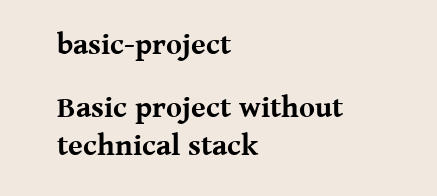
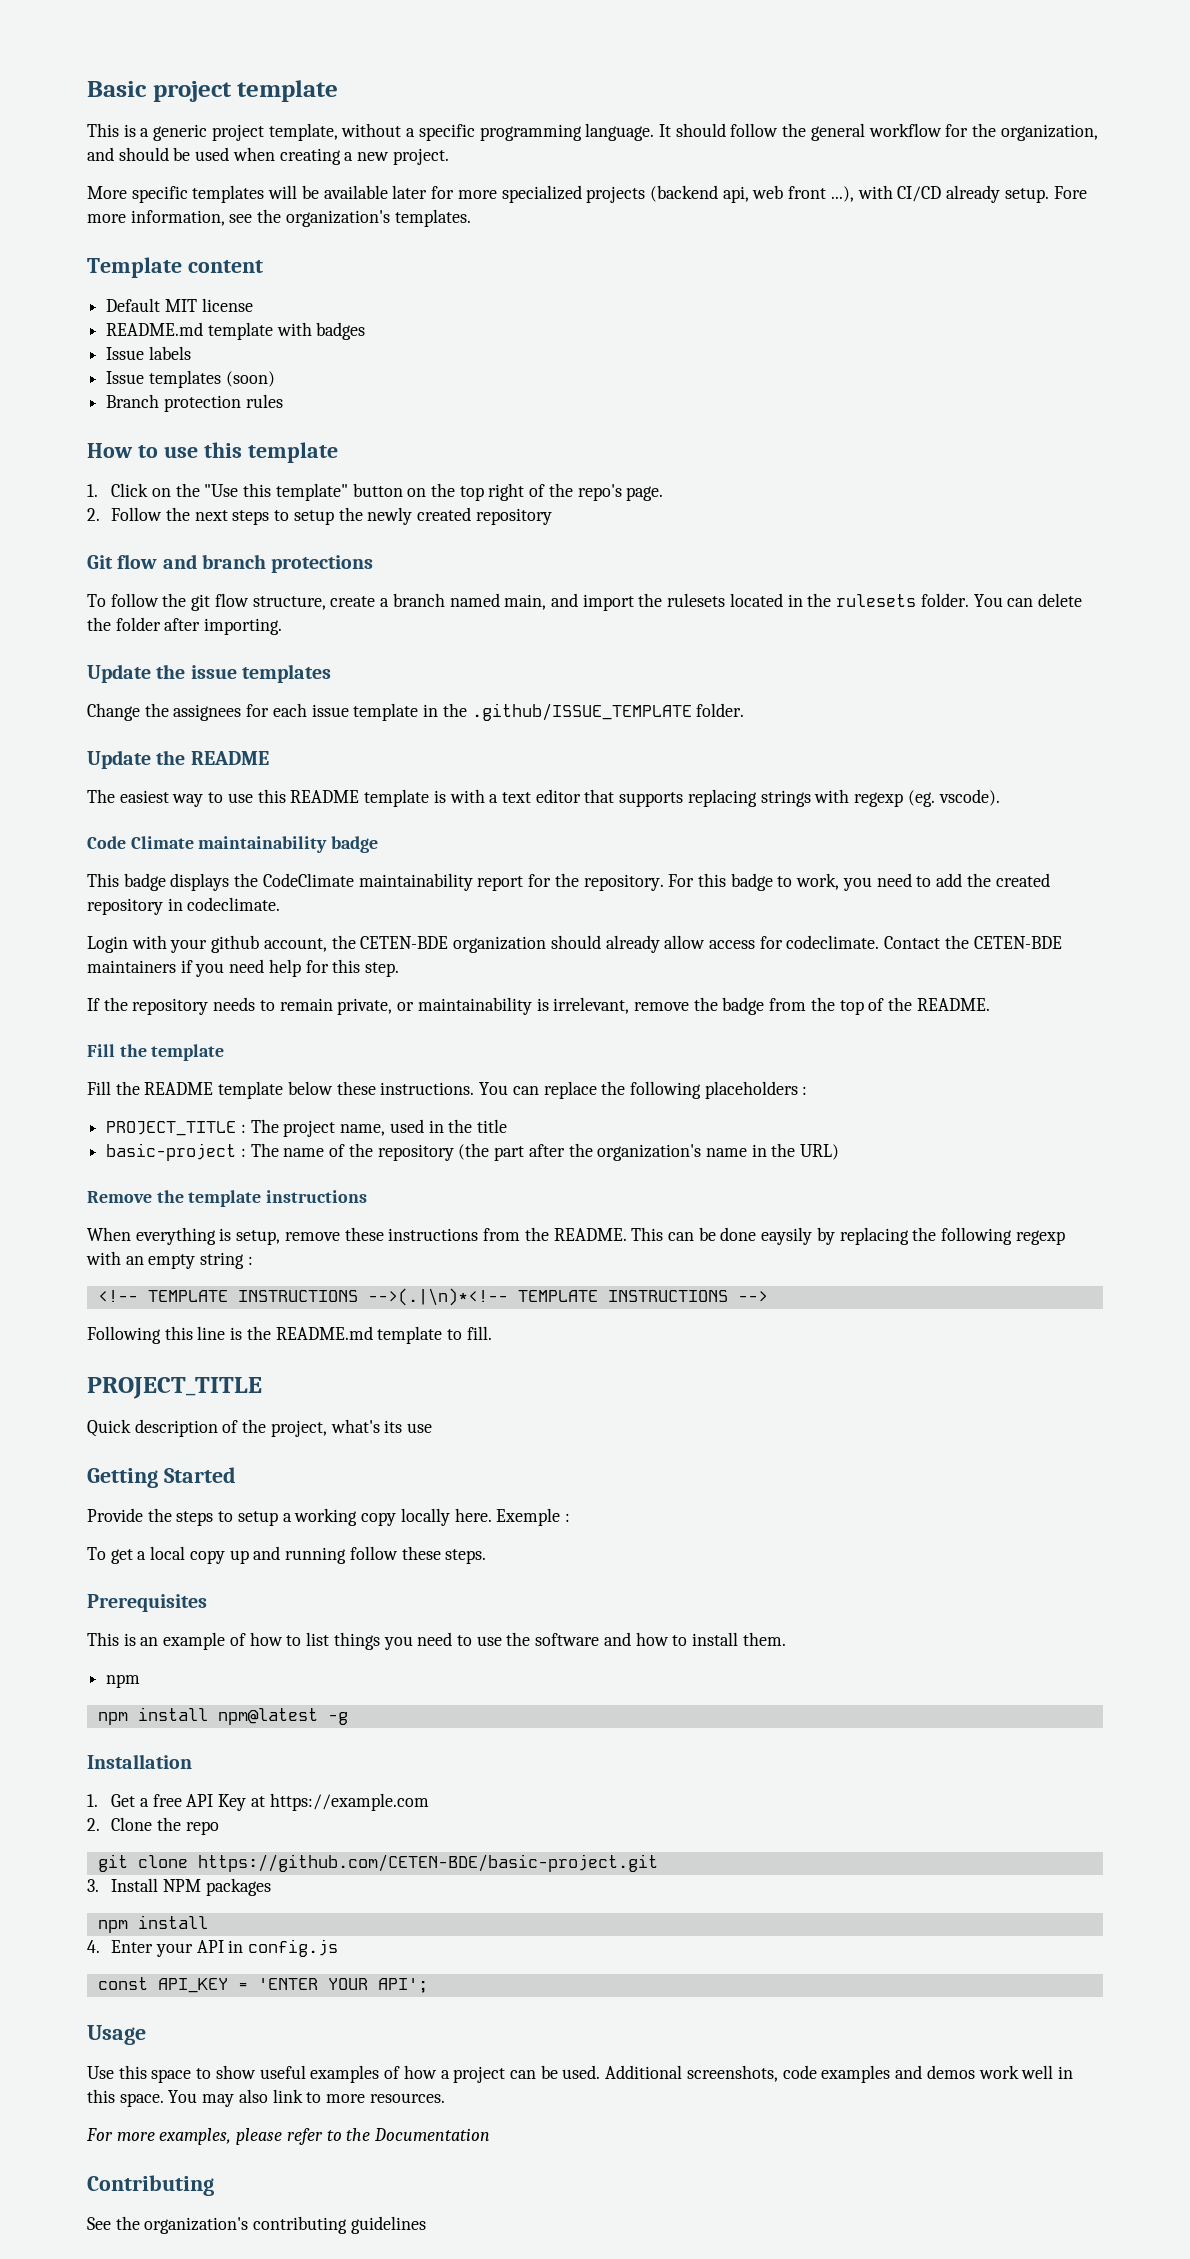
[57,31,232,61] basic-project // -> (87, 89) none
[239,94,344,117] [57,132,259,155] without technical stack -> [237,80,339,102] [87,123,1098,141] [87,147,449,165] [87,185,1087,203] [87,209,471,227] [87,257,263,278] [106,298,253,312] [106,322,366,340] [106,346,191,360] [106,370,275,388] [106,394,283,412] [87,442,338,463] [87,483,664,501] [87,507,552,525] [87,554,374,573] [87,593,1082,611] [87,617,283,635] [87,664,331,683] [87,703,745,721] [87,750,269,769] [87,789,1000,807] [87,836,379,853] [87,873,1050,891] [87,897,281,915] [87,935,1062,953] [87,959,400,977] [87,997,990,1015] [87,1044,225,1061] [87,1081,808,1099] [106,1119,508,1137] [106,1143,840,1161] [87,1190,368,1207] [87,1227,1065,1245] [86,1251,253,1269] [97,1288,768,1306] [87,1326,492,1344] [87,1377,262,1399] [87,1419,433,1437] [87,1467,236,1488] [87,1508,570,1526] [87,1546,487,1564] [87,1594,207,1612] [87,1632,786,1650] [106,1674,141,1688] [97,1707,348,1725] [87,1754,192,1769] [87,1793,429,1811] [87,1817,219,1835] [97,1854,658,1872] [87,1878,271,1896] [97,1915,208,1933] [87,1939,339,1957] [97,1977,428,1993] [87,2025,146,2045] [87,2065,1073,2083] [87,2089,445,2107] [86,2128,491,2145] [87,2175,214,2196] [87,2216,426,2234] template // This is a generic project template, without a specific programming language. It should follow the general workflow for the organization, and should be used when creating a new project. // More specific templates will be available later for more specialized projects (backend api, web front ...), with CI/CD already setup. Fore more information, see the organization's templates. // Template content // Default MIT license // README.md template with badges // Issue labels // Issue templates (soon) // Branch protection rules // How to use this template // 1. Click on the "Use this template" button on the top right of the repo's page. // 2. Follow the next steps to setup the newly created repository // Git flow and branch protections // To follow the git flow structure, create a branch named main, and import the rulesets located in the rulesets folder. You can delete the folder after importing. // Update the issue templates // Change the assignees for each issue template in the .github/ISSUE_TEMPLATE folder. // Update the README // The easiest way to use this README template is with a text editor that supports replacing strings with regexp (eg. vscode). // Code Climate maintainability badge // This badge displays the CodeClimate maintainability report for the repository. For this badge to work, you need to add the created repository in codeclimate. // Login with your github account, the CETEN-BDE organization should already allow access for codeclimate. Contact the CETEN-BDE maintainers if you need help for this step. // If the repository needs to remain private, or maintainability is irrelevant, remove the badge from the top of the README. // Fill the template // Fill the README template below these instructions. You can replace the following placeholders : // PROJECT_TITLE : The project name, used in the title // basic-project : The name of the repository (the part after the organization's name in the URL) // Remove the template instructions // When everything is setup, remove these instructions from the README. This can be done eaysily by replacing the following regexp with an empty string : // <!-- TEMPLATE INSTRUCTIONS -->(.|\n)*<!-- TEMPLATE INSTRUCTIONS --> // Following this line is the README.md template to fill. // PROJECT_TITLE // Quick description of the project, what's its use // Getting Started // Provide the steps to setup a working copy locally here. Exemple : // To get a local copy up and running follow these steps. // Prerequisites // This is an example of how to list things you need to use the software and how to install them. // npm // npm install npm@latest -g // Installation // 1. Get a free API Key at https://example.com // 2. Clone the repo // git clone https://github.com/CETEN-BDE/basic-project.git // 3. Install NPM packages // npm install // 4. Enter your API in config.js // const API_KEY = 'ENTER YOUR API'; // Usage // Use this space to show useful examples of how a project can be used. Additional screenshots, code examples and demos work well in this space. You may also link to more resources. // For more examples, please refer to the Documentation // Contributing // See the organization's contributing guidelines

